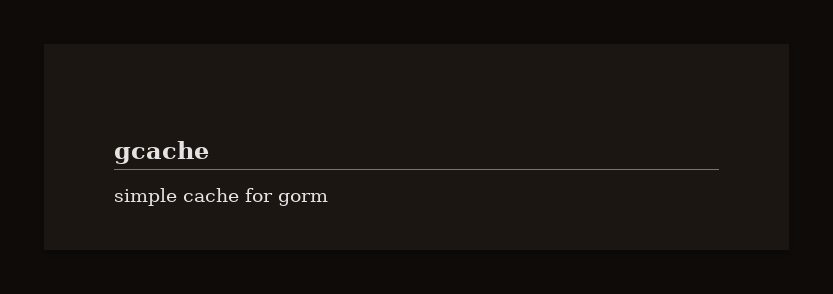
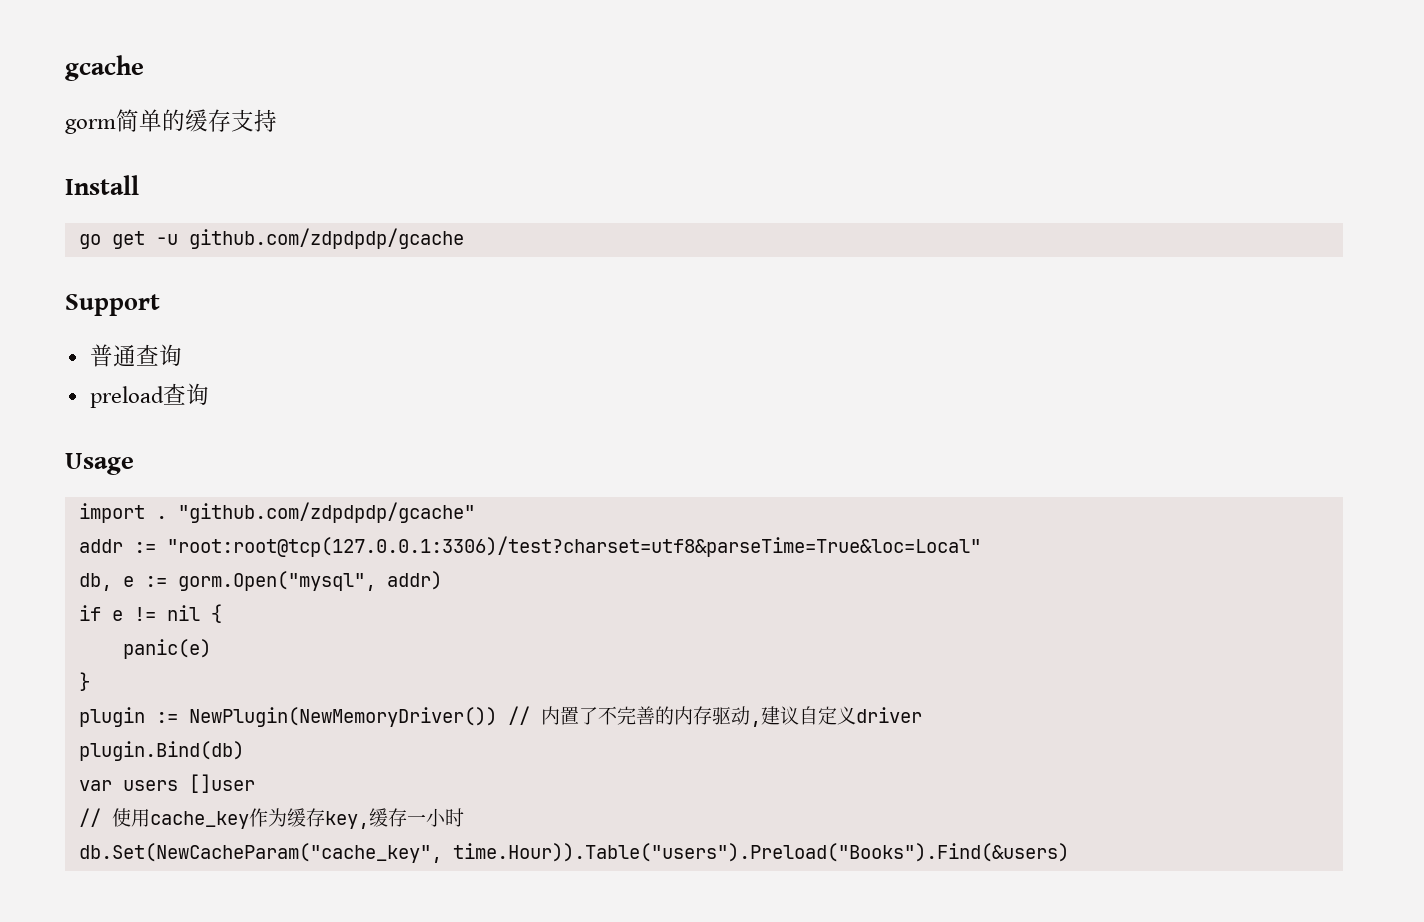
[114,188,328,206] simple cache for gorm -> [65,109,277,134] [65,175,139,195] [78,228,464,249] [65,294,160,316] [89,344,182,367] [89,383,209,408] [65,453,134,475] [78,502,475,523] [78,536,981,557] [78,571,442,591] [78,604,222,623] [122,639,211,659] [78,672,90,691] [78,706,922,727] [78,741,244,761] [78,774,255,793] [78,808,464,829] [78,843,1069,863] gorm简单的缓存支持 // Install // go get -u github.com/zdpdpdp/gcache // Support // 普通查询 // preload查询 // Usage // import . "github.com/zdpdpdp/gcache" // addr := "root:root@tcp(127.0.0.1:3306)/test?charset=utf8&parseTime=True&loc=Local" // db, e := gorm.Open("mysql", addr) // if e != nil { // panic(e) // } // plugin := NewPlugin(NewMemoryDriver()) // 内置了不完善的内存驱动,建议自定义driver // plugin.Bind(db) // var users []user // // 使用cache_key作为缓存key,缓存一小时 // db.Set(NewCacheParam("cache_key", time.Hour)).Table("users").Preload("Books").Find(&users)

